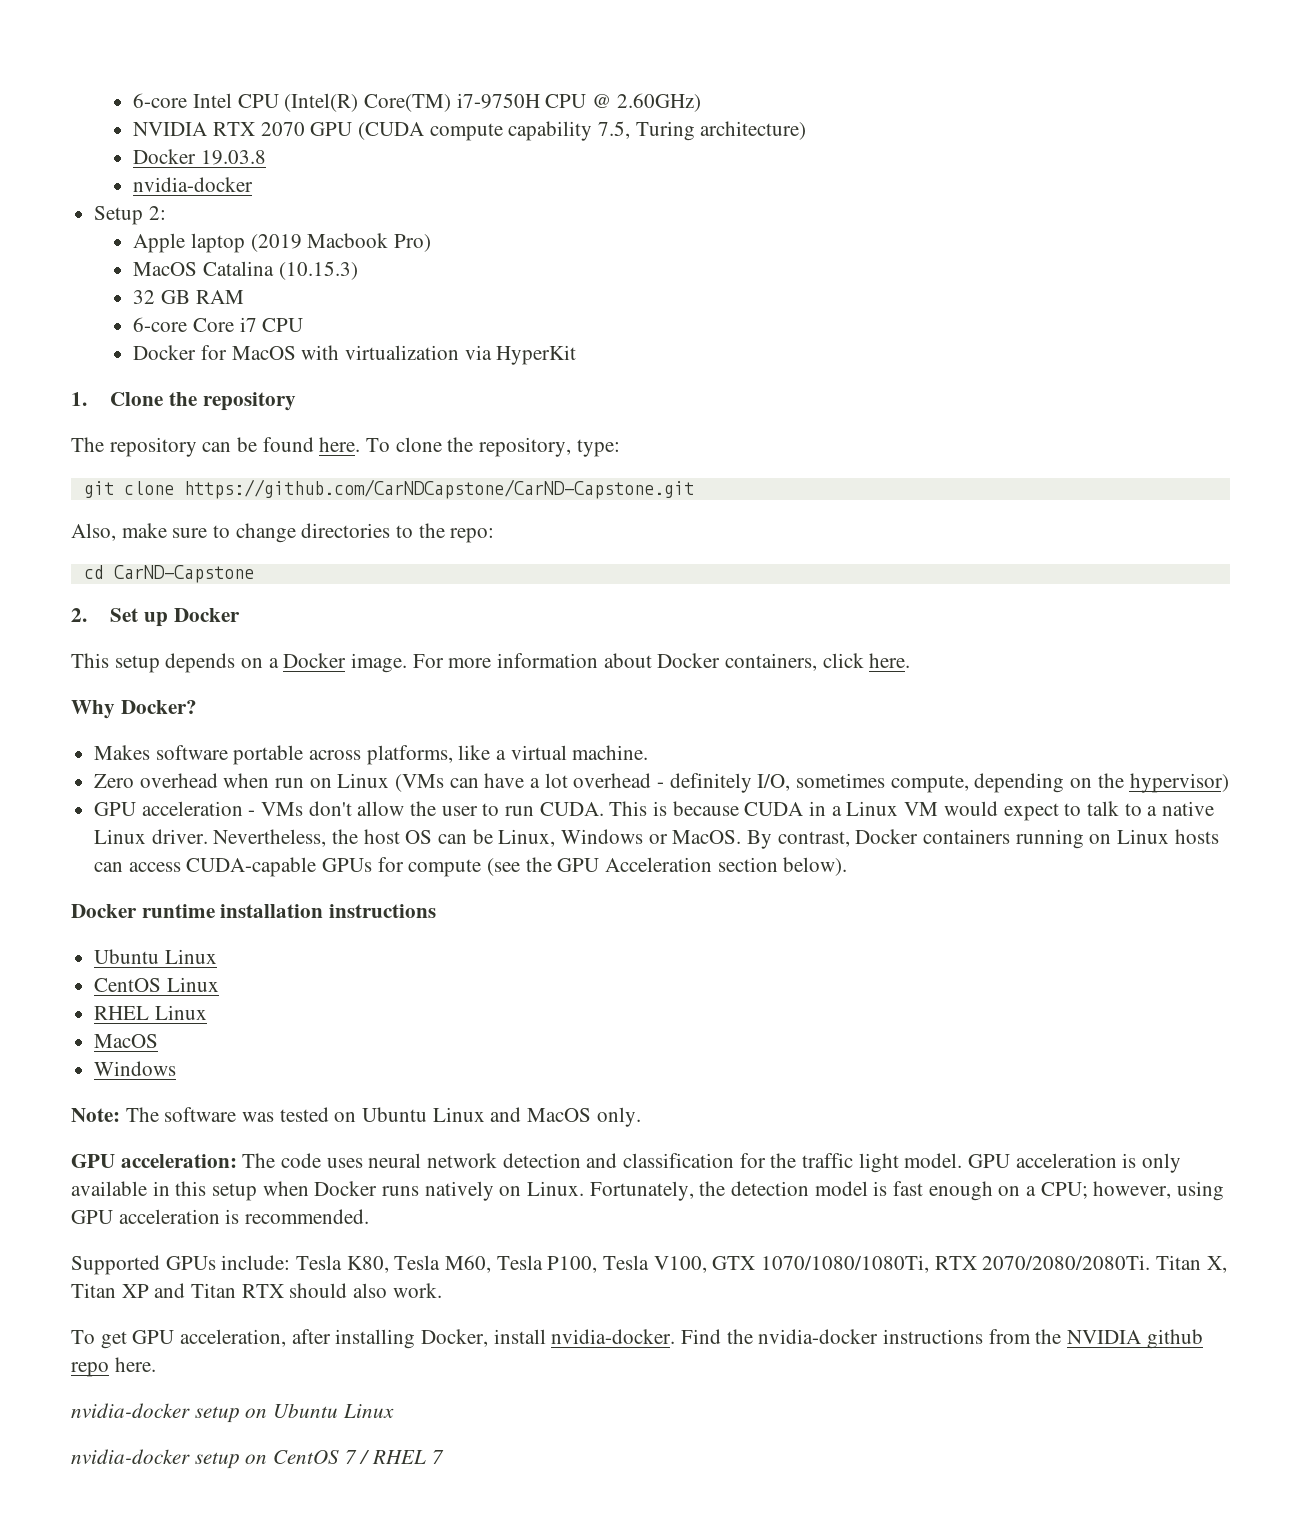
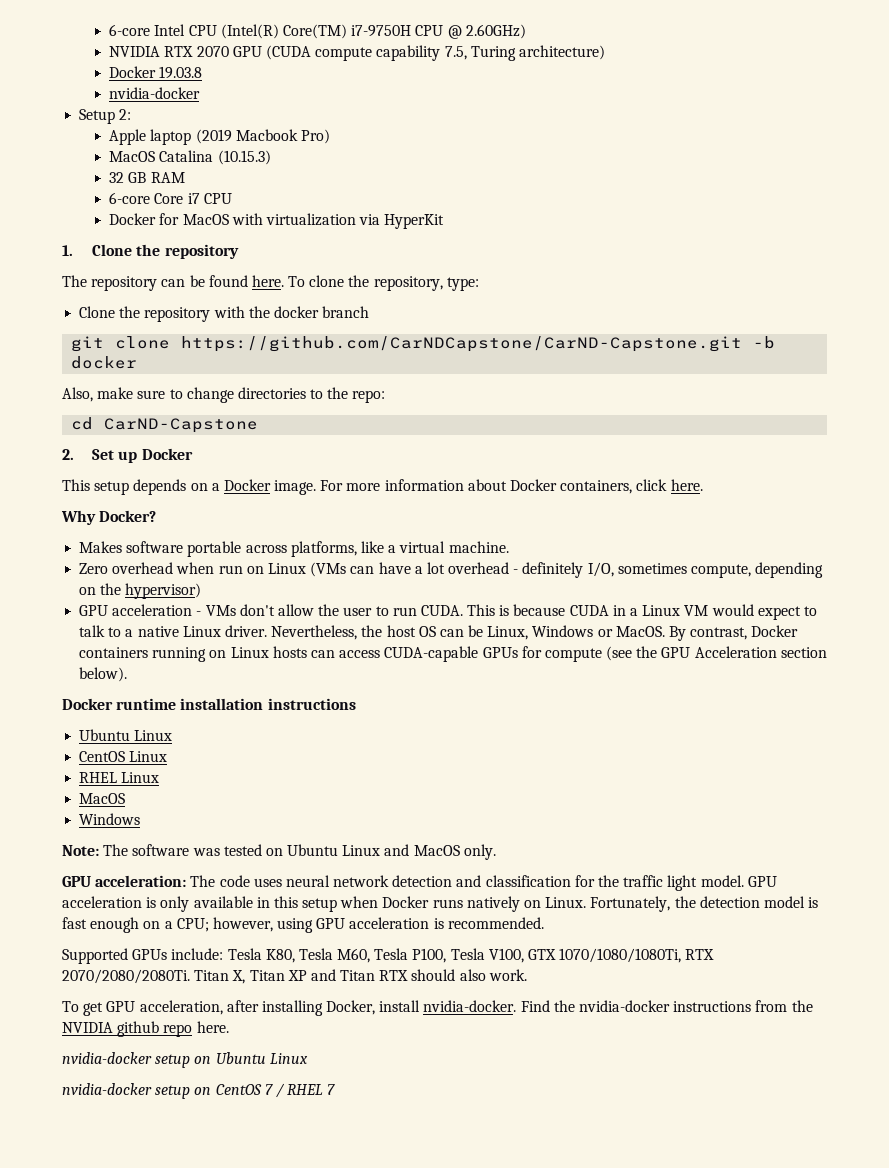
(620, 448) none -> [79,306,370,322] // Clone the repository with the docker branch
(694, 489) none -> [753,336,776,349] [71,356,138,369] -b docker

